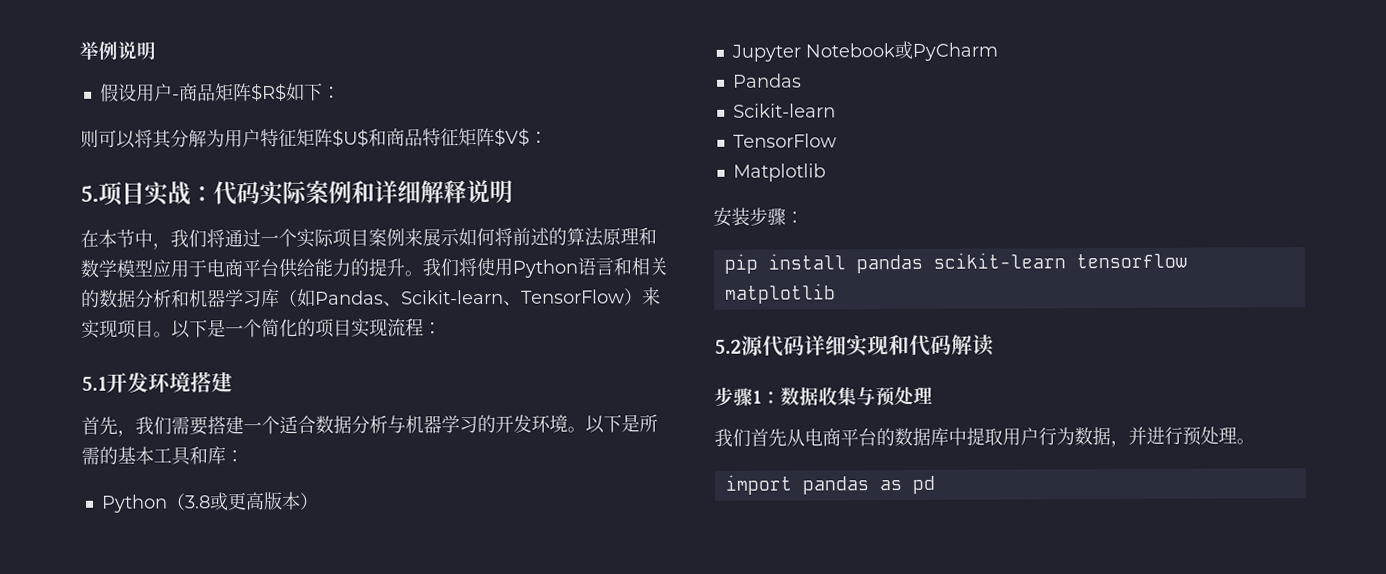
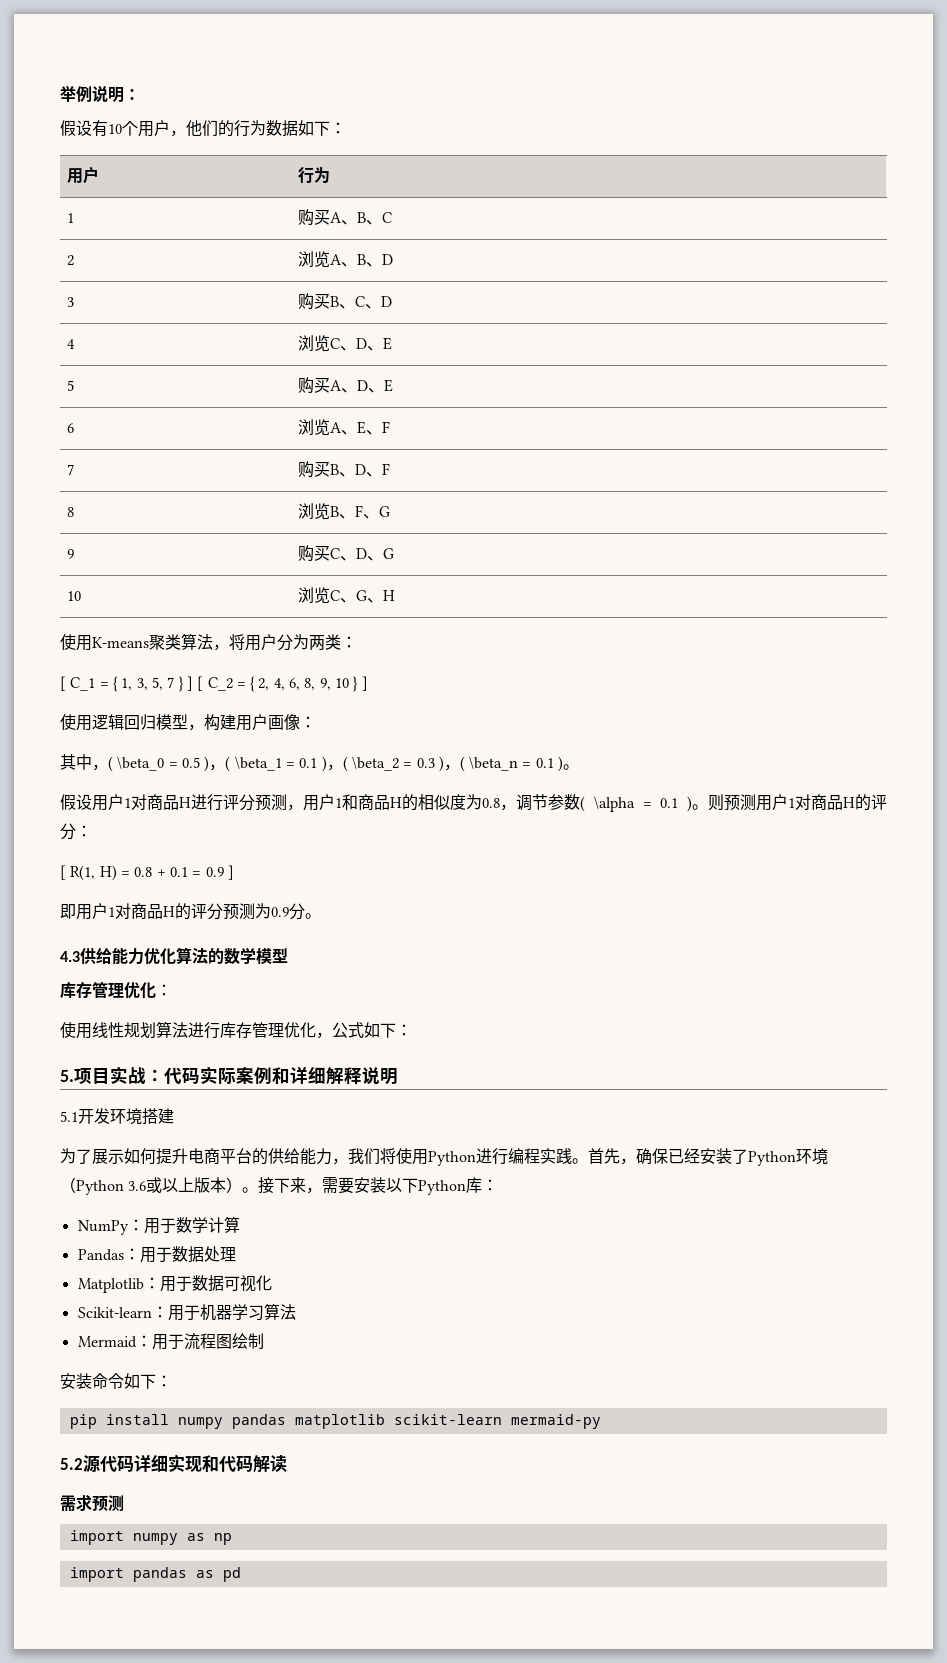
[99,82,341,102] [80,127,530,149] // 假设用户-商品矩阵$R$如下： // 则可以将其分解为用户特征矩阵$U$和商品特征矩阵$V$ -> [124,89,140,100] [60,120,346,137] [66,166,99,184] [297,167,330,183] [66,213,74,223] [297,209,392,226] [66,255,74,266] [297,251,393,267] [66,297,74,307] [297,293,392,310] [66,339,75,349] [297,335,392,351] [66,380,74,391] [297,377,393,394] [66,423,74,433] [297,419,390,435] [66,464,74,475] [297,461,390,478] [66,507,74,517] [297,503,390,519] [66,549,74,559] [297,545,394,562] [66,591,81,601] [297,587,395,603] [60,633,357,651] [60,676,368,692] [60,714,316,731] [60,754,580,772] [60,794,887,812] [60,823,92,840] [60,865,234,881] [60,903,321,920] [60,947,288,965] [60,981,172,999] [60,1021,396,1039] ： // 假设有10个用户，他们的行为数据如下： // 用户 | 行为 // 1 | 购买A、B、C // 2 | 浏览A、B、D // 3 | 购买B、C、D // 4 | 浏览C、D、E // 5 | 购买A、D、E // 6 | 浏览A、E、F // 7 | 购买B、D、F // 8 | 浏览B、F、G // 9 | 购买C、D、G // 10 | 浏览C、G、H // 使用K-means聚类算法，将用户分为两类： // [ C_1 = { 1, 3, 5, 7 } ] [ C_2 = { 2, 4, 6, 8, 9, 10 } ] // 使用逻辑回归模型，构建用户画像： // 其中，( \beta_0 = 0.5 )，( \beta_1 = 0.1 )，( \beta_2 = 0.3 )，( \beta_n = 0.1 )。 // 假设用户1对商品H进行评分预测，用户1和商品H的相似度为0.8，调节参数( \alpha = 0.1 )。则预测用户1对商品H的评分： // [ R(1, H) = 0.8 + 0.1 = 0.9 ] // 即用户1对商品H的评分预测为0.9分。 // 4.3供给能力优化算法的数学模型 // 库存管理优化： // 使用线性规划算法进行库存管理优化，公式如下
[80,227,657,250] [80,257,668,278] [81,287,661,308] [81,318,442,339] [81,371,233,393] [81,414,658,437] [81,446,244,466] [100,491,319,513] [730,40,998,62] [731,73,802,88] [732,103,836,118] [732,133,837,148] [732,163,826,182] [713,206,786,227] 在本节中，我们将通过一个实际项目案例来展示如何将前述的算法原理和数学模型应用于电商平台供给能力的提升。我们将使用Python语言和相关的数据分析和机器学习库（如Pandas、Scikit-learn、TensorFlow）来实现项目。以下是一个简化的项目实现流程： // 5.1开发环境搭建 // 首先，我们需要搭建一个适合数据分析与机器学习的开发环境。以下是所需的基本工具和库： // Python（3.8或更高版本） // Jupyter Notebook或PyCharm // Pandas // Scikit-learn // TensorFlow // Matplotlib // 安装步骤 -> [60,1108,174,1125] [60,1148,828,1166] [60,1177,499,1195] [77,1216,240,1235] [77,1246,236,1263] [77,1275,272,1293] [77,1303,296,1321] [77,1333,264,1350] [60,1373,156,1389] 5.1开发环境搭建 // 为了展示如何提升电商平台的供给能力，我们将使用Python进行编程实践。首先，确保已经安装了Python环境（Python 3.6或以上版本）。接下来，需要安装以下Python库： // NumPy：用于数学计算 // Pandas：用于数据处理 // Matplotlib：用于数据可视化 // Scikit-learn：用于机器学习算法 // Mermaid：用于流程图绘制 // 安装命令如下
[855,252,1187,274] [723,283,836,304] pandas scikit-learn tensorflow matplotlib -> [177,1414,601,1429] numpy pandas matplotlib scikit-learn mermaid-py
[714,386,933,407] [714,426,1255,448] 步骤1：数据收集与预处理 // 我们首先从电商平台的数据库中提取用户行为数据，并进行预处理。 -> [60,1494,124,1512] [69,1530,232,1545] 需求预测 // import numpy as np

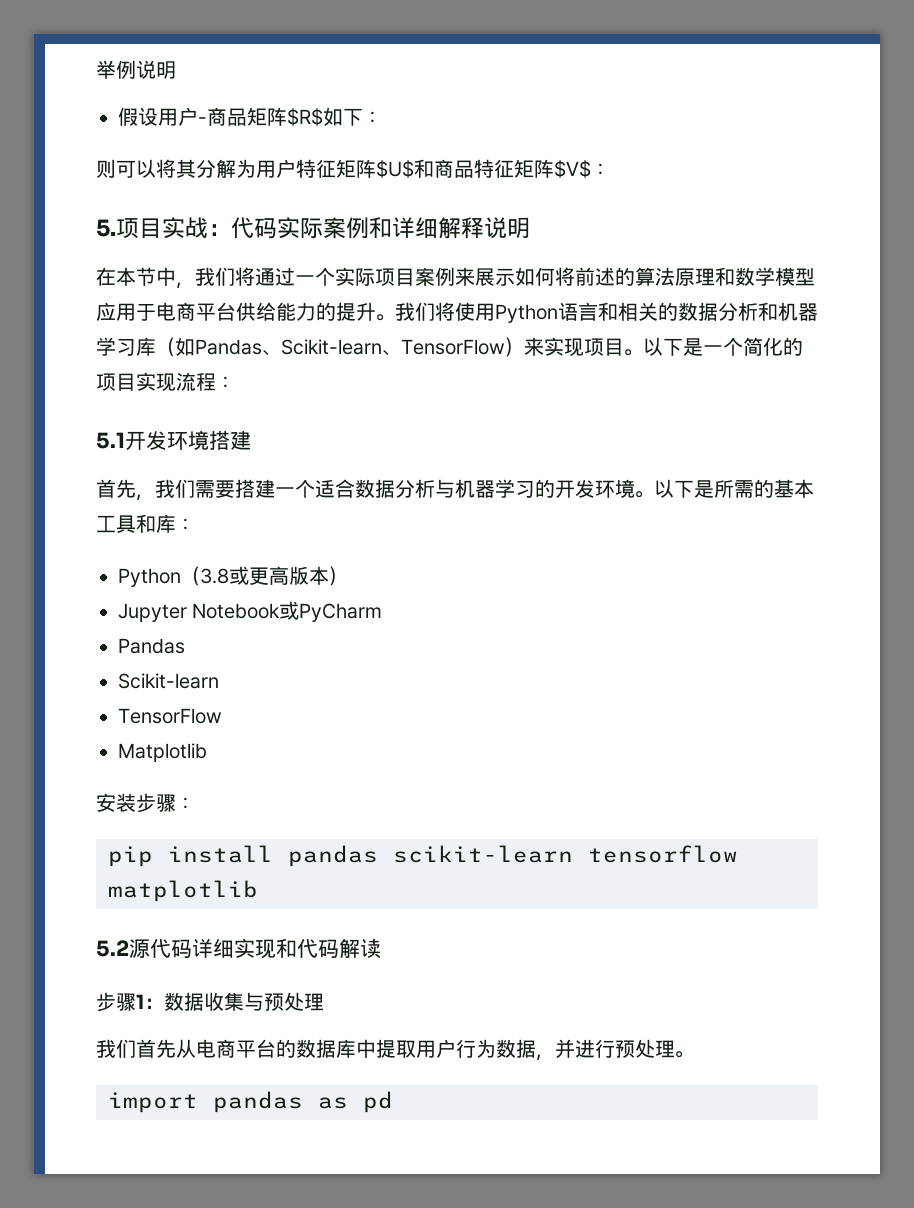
[124,89,140,100] [60,120,346,137] [66,166,99,184] [297,167,330,183] [66,213,74,223] [297,209,392,226] [66,255,74,266] [297,251,393,267] [66,297,74,307] [297,293,392,310] [66,339,75,349] [297,335,392,351] [66,380,74,391] [297,377,393,394] [66,423,74,433] [297,419,390,435] [66,464,74,475] [297,461,390,478] [66,507,74,517] [297,503,390,519] [66,549,74,559] [297,545,394,562] [66,591,81,601] [297,587,395,603] [60,633,357,651] [60,676,368,692] [60,714,316,731] [60,754,580,772] [60,794,887,812] [60,823,92,840] [60,865,234,881] [60,903,321,920] [60,947,288,965] [60,981,172,999] [60,1021,396,1039] ： // 假设有10个用户，他们的行为数据如下： // 用户 | 行为 // 1 | 购买A、B、C // 2 | 浏览A、B、D // 3 | 购买B、C、D // 4 | 浏览C、D、E // 5 | 购买A、D、E // 6 | 浏览A、E、F // 7 | 购买B、D、F // 8 | 浏览B、F、G // 9 | 购买C、D、G // 10 | 浏览C、G、H // 使用K-means聚类算法，将用户分为两类： // [ C_1 = { 1, 3, 5, 7 } ] [ C_2 = { 2, 4, 6, 8, 9, 10 } ] // 使用逻辑回归模型，构建用户画像： // 其中，( \beta_0 = 0.5 )，( \beta_1 = 0.1 )，( \beta_2 = 0.3 )，( \beta_n = 0.1 )。 // 假设用户1对商品H进行评分预测，用户1和商品H的相似度为0.8，调节参数( \alpha = 0.1 )。则预测用户1对商品H的评分： // [ R(1, H) = 0.8 + 0.1 = 0.9 ] // 即用户1对商品H的评分预测为0.9分。 // 4.3供给能力优化算法的数学模型 // 库存管理优化： // 使用线性规划算法进行库存管理优化，公式如下 -> [118,107,382,126] [96,159,591,178] // 假设用户-商品矩阵$R$如下： // 则可以将其分解为用户特征矩阵$U$和商品特征矩阵$V$
[60,1108,174,1125] [60,1148,828,1166] [60,1177,499,1195] [77,1216,240,1235] [77,1246,236,1263] [77,1275,272,1293] [77,1303,296,1321] [77,1333,264,1350] [60,1373,156,1389] 5.1开发环境搭建 // 为了展示如何提升电商平台的供给能力，我们将使用Python进行编程实践。首先，确保已经安装了Python环境（Python 3.6或以上版本）。接下来，需要安装以下Python库： // NumPy：用于数学计算 // Pandas：用于数据处理 // Matplotlib：用于数据可视化 // Scikit-learn：用于机器学习算法 // Mermaid：用于流程图绘制 // 安装命令如下 -> [96,267,815,289] [96,302,818,323] [96,337,803,357] [96,372,235,392] [96,430,251,451] [96,479,814,501] [96,514,195,533] [118,566,348,587] [118,601,383,622] [118,638,185,654] [118,673,219,689] [118,708,222,724] [118,743,207,762] [96,793,176,813] 在本节中，我们将通过一个实际项目案例来展示如何将前述的算法原理和数学模型应用于电商平台供给能力的提升。我们将使用Python语言和相关的数据分析和机器学习库（如Pandas、Scikit-learn、TensorFlow）来实现项目。以下是一个简化的项目实现流程： // 5.1开发环境搭建 // 首先，我们需要搭建一个适合数据分析与机器学习的开发环境。以下是所需的基本工具和库： // Python（3.8或更高版本） // Jupyter Notebook或PyCharm // Pandas // Scikit-learn // TensorFlow // Matplotlib // 安装步骤
[177,1414,286,1429] numpy pandas -> [288,845,738,867] pandas scikit-learn tensorflow
[393,1414,601,1429] scikit-learn mermaid-py -> (258, 891) none
[60,1494,124,1512] [69,1530,232,1545] 需求预测 // import numpy as np -> [96,992,324,1012] [96,1039,694,1061] 步骤1：数据收集与预处理 // 我们首先从电商平台的数据库中提取用户行为数据，并进行预处理。

